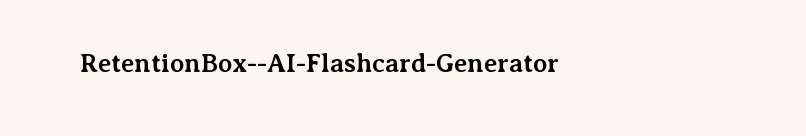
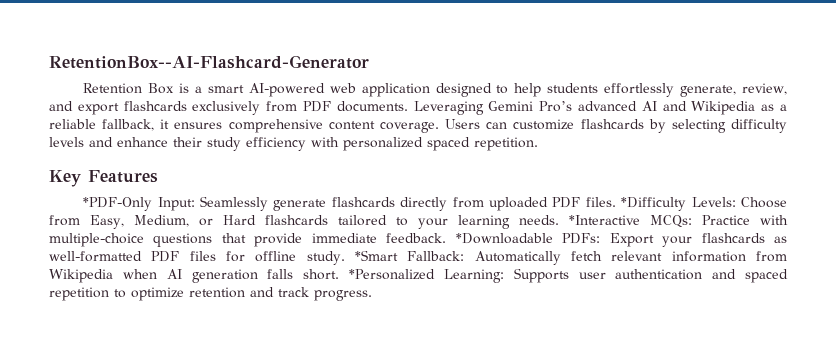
(559, 62) none -> [83,83,788,97] [49,101,787,115] [49,119,787,133] [49,137,538,151] [49,170,158,187] [83,196,787,211] [49,215,788,229] [49,233,788,247] [49,250,787,265] [49,268,789,283] [49,287,372,301] // Retention Box is a smart AI-powered web application designed to help students effortlessly generate, review, and export flashcards exclusively from PDF documents. Leveraging Gemini Pro’s advanced AI and Wikipedia as a reliable fallback, it ensures comprehensive content coverage. Users can customize flashcards by selecting difficulty levels and enhance their study efficiency with personalized spaced repetition. // Key Features // *PDF-Only Input: Seamlessly generate flashcards directly from uploaded PDF files. *Difficulty Levels: Choose from Easy, Medium, or Hard flashcards tailored to your learning needs. *Interactive MCQs: Practice with multiple-choice questions that provide immediate feedback. *Downloadable PDFs: Export your flashcards as well-formatted PDF files for offline study. *Smart Fallback: Automatically fetch relevant information from Wikipedia when AI generation falls short. *Personalized Learning: Supports user authentication and spaced repetition to optimize retention and track progress.

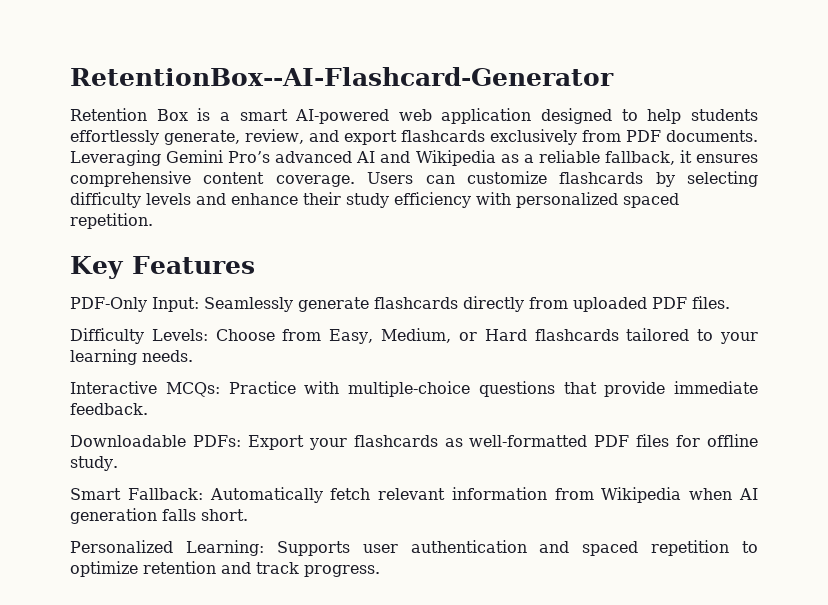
[83,197,153,211] *PDF-Only -> [70,297,147,312] PDF-Only
[621,197,687,211] *Difficulty -> [70,328,144,344] // Difficulty
[568,215,640,225] *Interactive -> [70,381,157,394] // Interactive
[455,233,553,244] *Downloadable -> [70,435,186,447] // Downloadable
[354,250,398,261] *Smart -> [70,488,121,500] // Smart
[349,269,435,280] *Personalized -> [70,540,173,553] // Personalized

